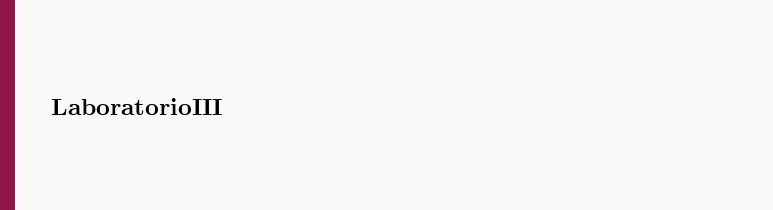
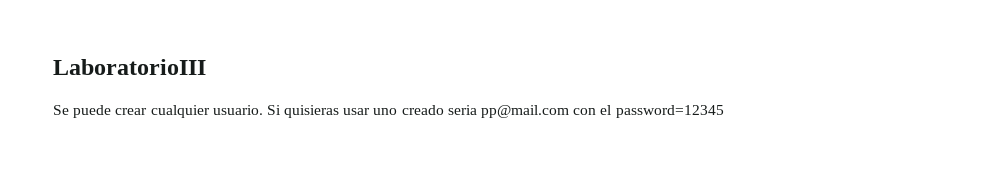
(222, 106) none -> [53,105,724,118] // Se puede crear cualquier usuario. Si quisieras usar uno creado seria pp@mail.com con el password=12345

